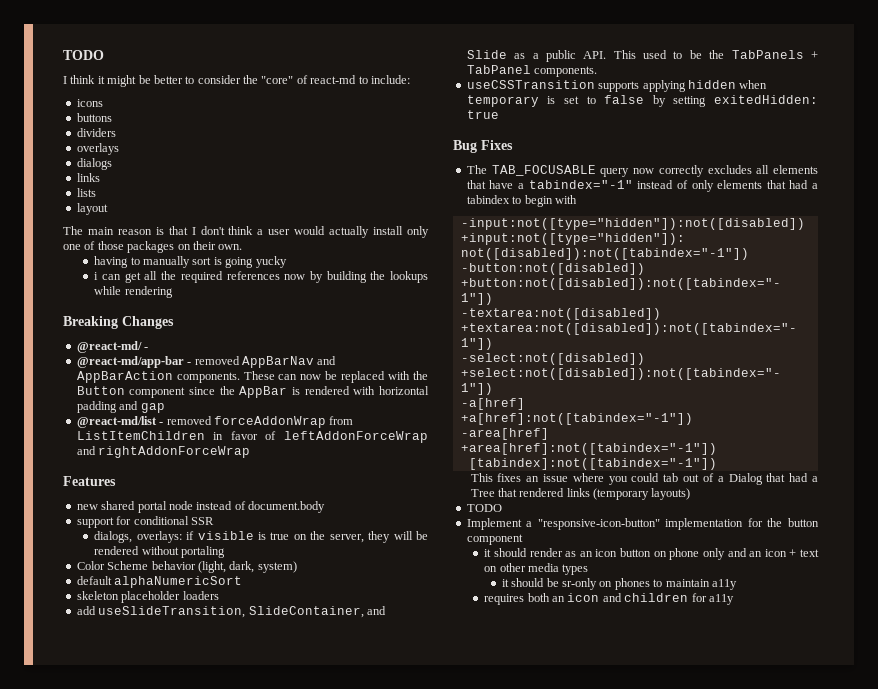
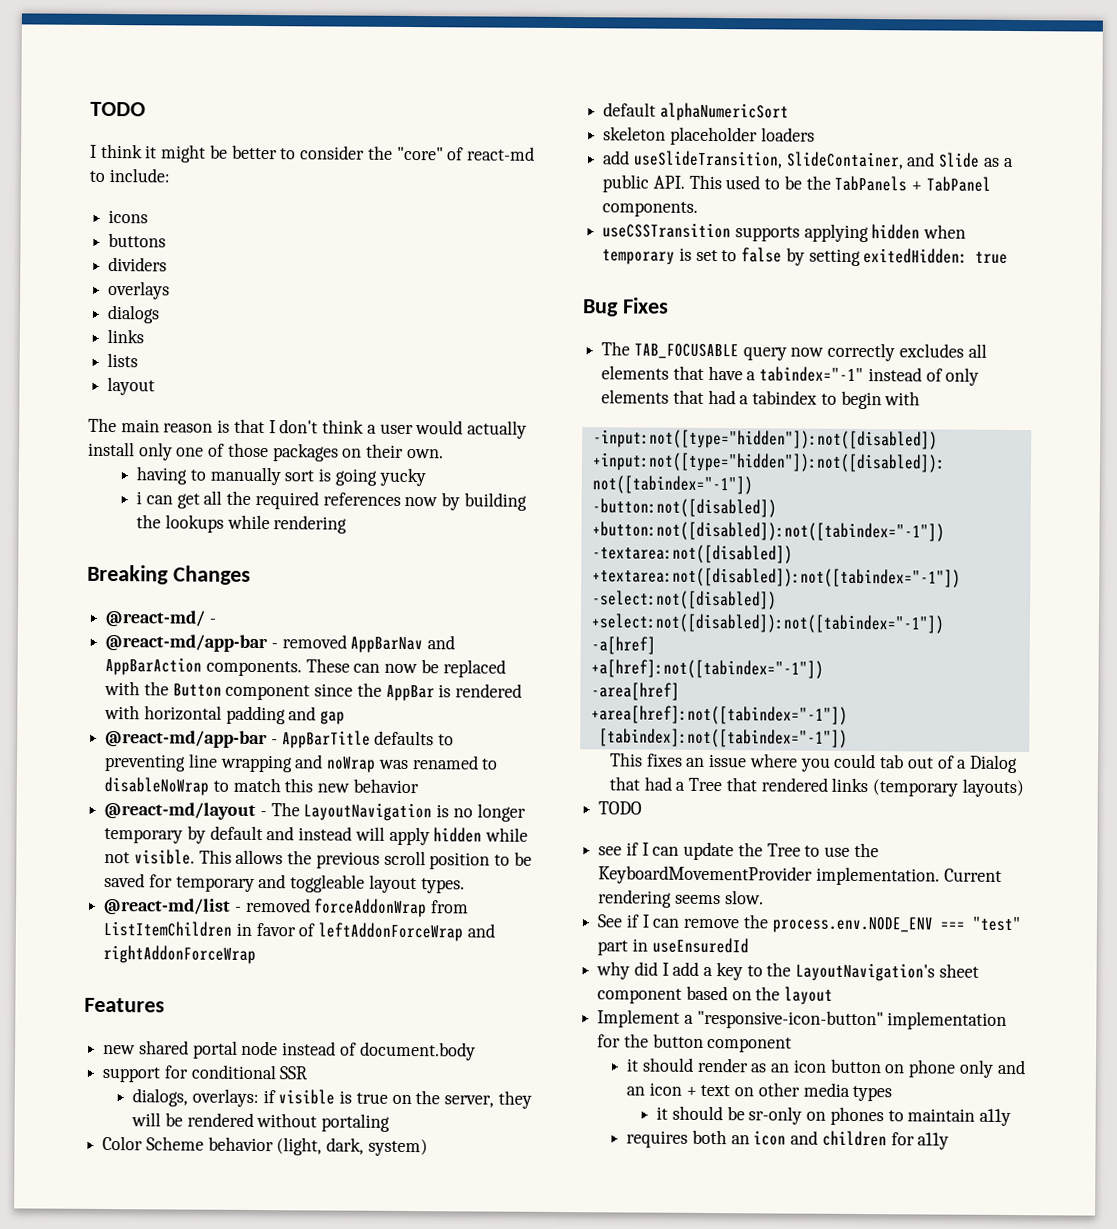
(165, 408) none -> [105,729,455,749] [104,753,499,773] [104,776,419,796] [104,801,526,822] [104,825,529,846] [104,849,532,870] [104,872,465,894] // @react-md/app-bar - AppBarTitle defaults to preventing line wrapping and noWrap was renamed to disableNoWrap to match this new behavior // @react-md/layout - The LayoutNavigation is no longer temporary by default and instead will apply hidden while not visible. This allows the previous scroll position to be saved for temporary and toggleable layout types.
(502, 508) none -> [598,841,879,861] [598,865,1002,886] [598,889,764,908] [597,914,1022,934] [597,937,749,956] [596,961,979,982] [597,985,834,1005] // see if I can update the Tree to use the KeyboardMovementProvider implementation. Current rendering seems slow. // See if I can remove the process.env.NODE_ENV === "test" part in useEnsuredId // why did I add a key to the LayoutNavigation's sheet component based on the layout

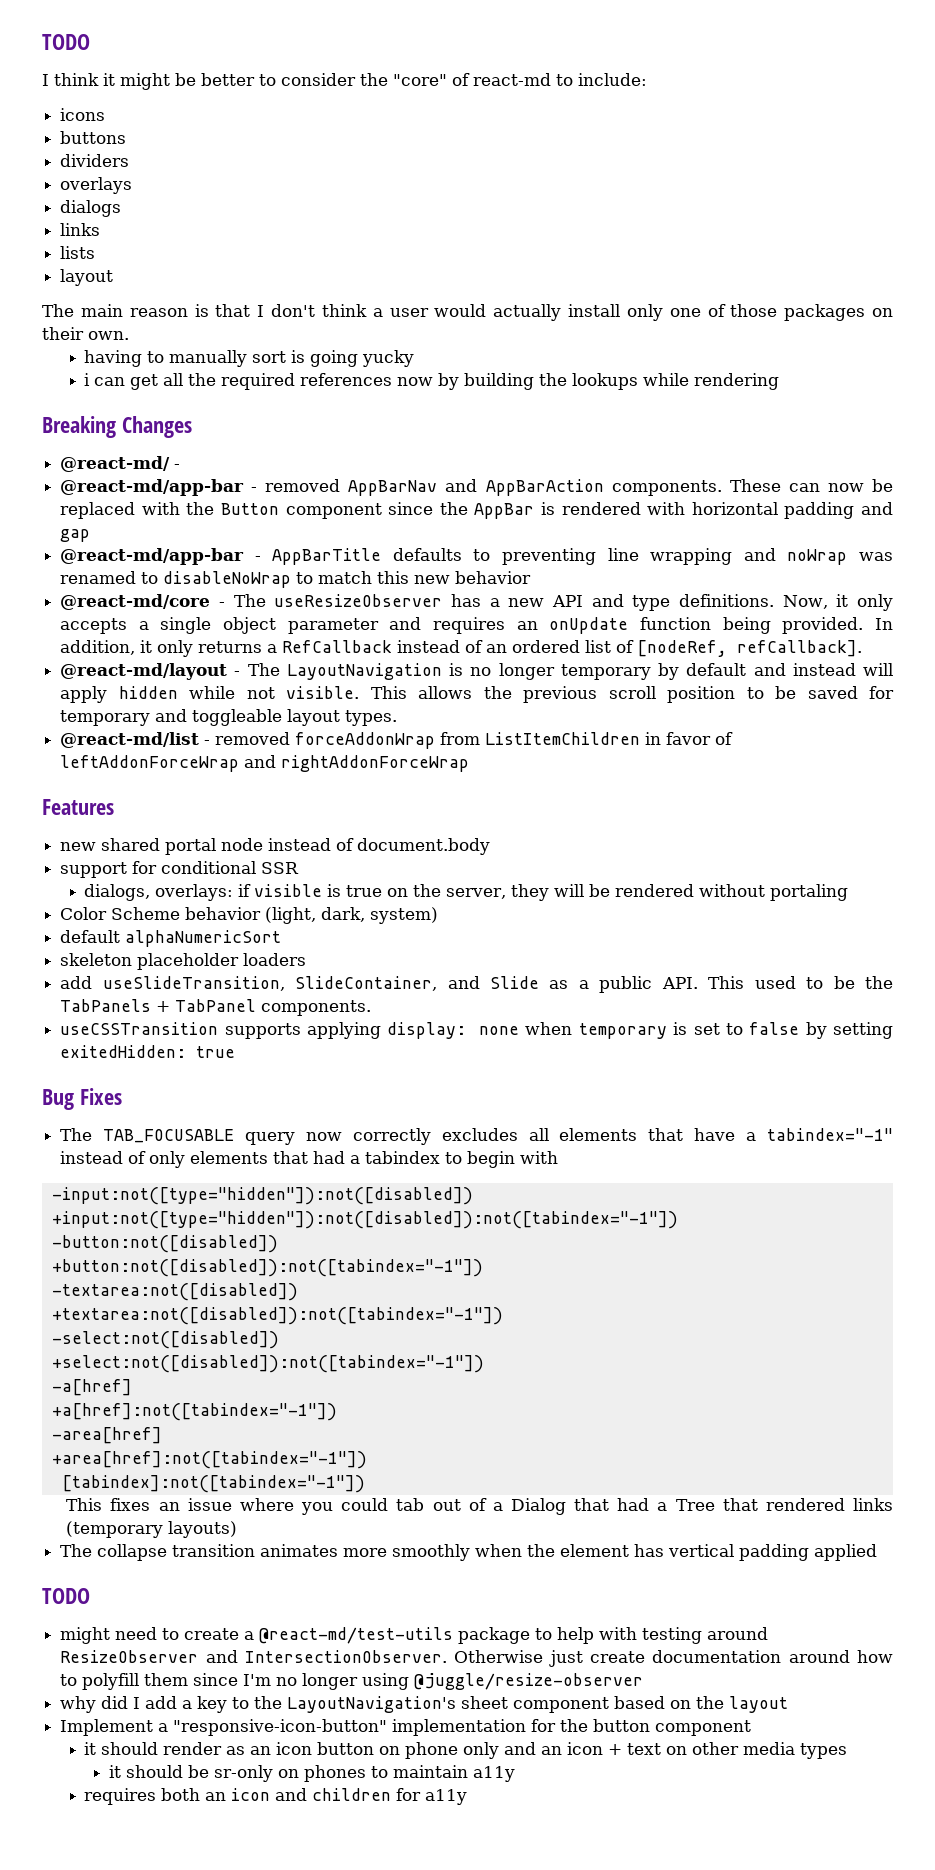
(419, 786) none -> [60,594,893,611] [60,617,894,634] [60,640,863,657] // @react-md/core - The useResizeObserver has a new API and type definitions. Now, it only accepts a single object parameter and requires an onUpdate function being provided. In addition, it only returns a RefCallback instead of an ordered list of [nodeRef, refCallback].
[871,224,921,240] hidden -> [387,1022,520,1039] display: none
[598,801,643,815] [598,841,879,861] [598,865,1002,886] [598,889,764,908] [597,914,1022,934] [597,937,749,956] TODO // see if I can update the Tree to use the KeyboardMovementProvider implementation. Current rendering seems slow. // See if I can remove the process.env.NODE_ENV === "test" part in useEnsuredId -> [60,1544,878,1561] [42,1588,90,1604] [60,1627,769,1644] [60,1650,894,1667] [60,1673,644,1690] The collapse transition animates more smoothly when the element has vertical padding applied // TODO // might need to create a @react-md/test-utils package to help with testing around ResizeObserver and IntersectionObserver. Otherwise just create documentation around how to polyfill them since I'm no longer using @juggle/resize-observer

